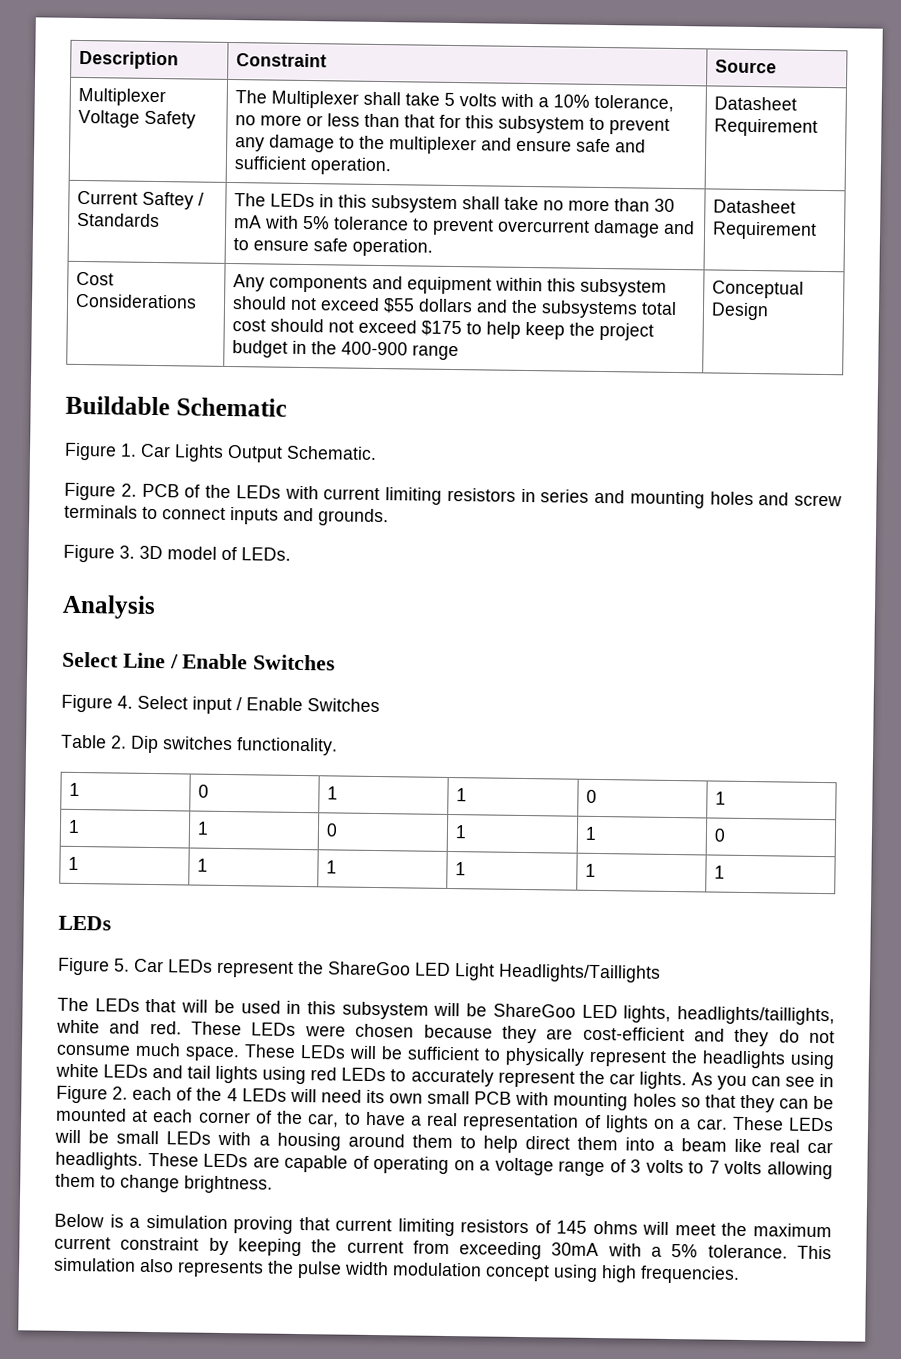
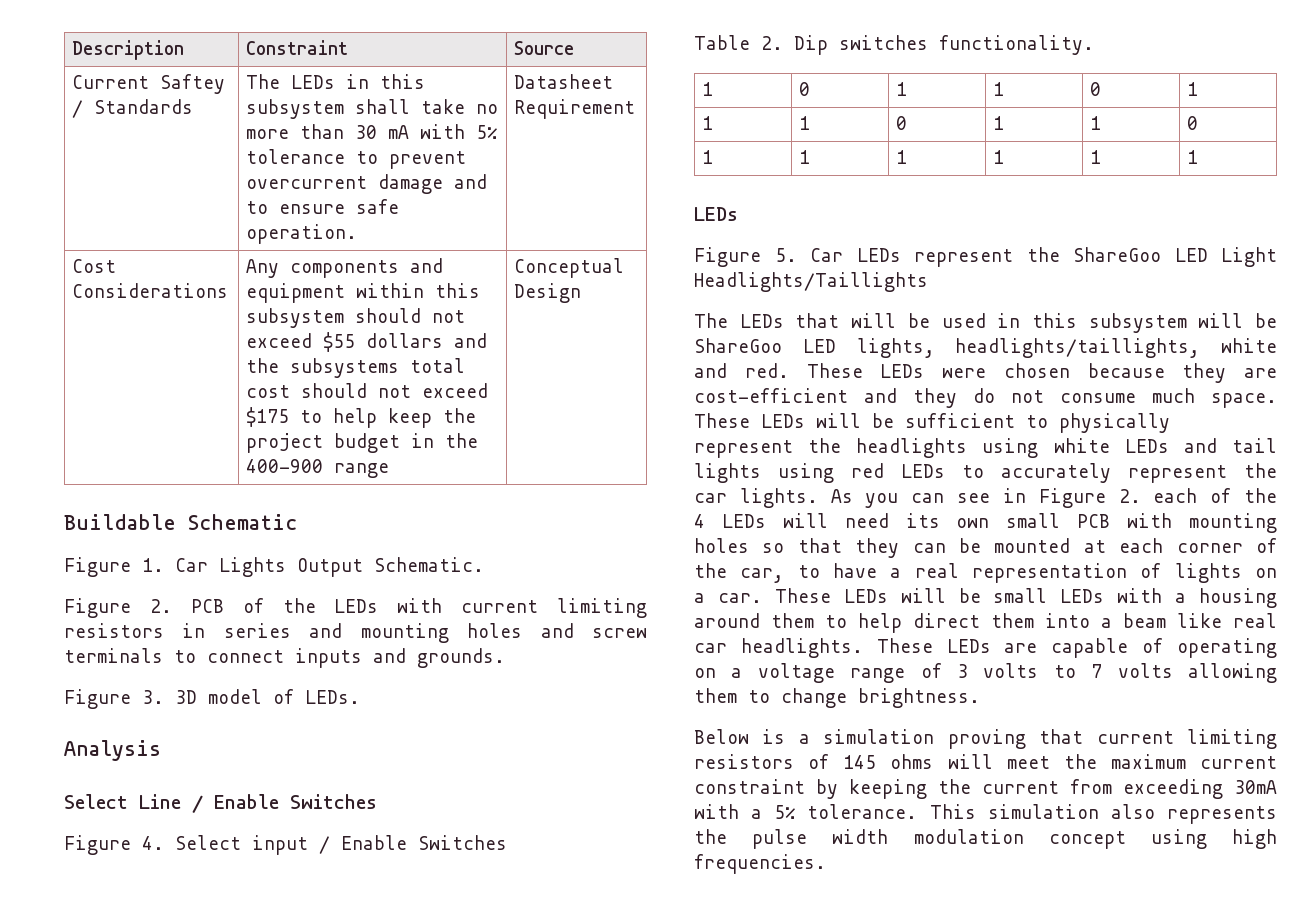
[78,87,167,107] [78,109,197,129] [235,90,675,112] [235,113,671,135] [235,134,647,155] [234,156,393,176] [714,96,798,111] [714,118,819,137] // Multiplexer Voltage Safety | The Multiplexer shall take 5 volts with a 10% tolerance, no more or less than that for this subsystem to prevent any damage to the multiplexer and ensure safe and sufficient operation. | Datasheet Requirement -> (575, 48) none

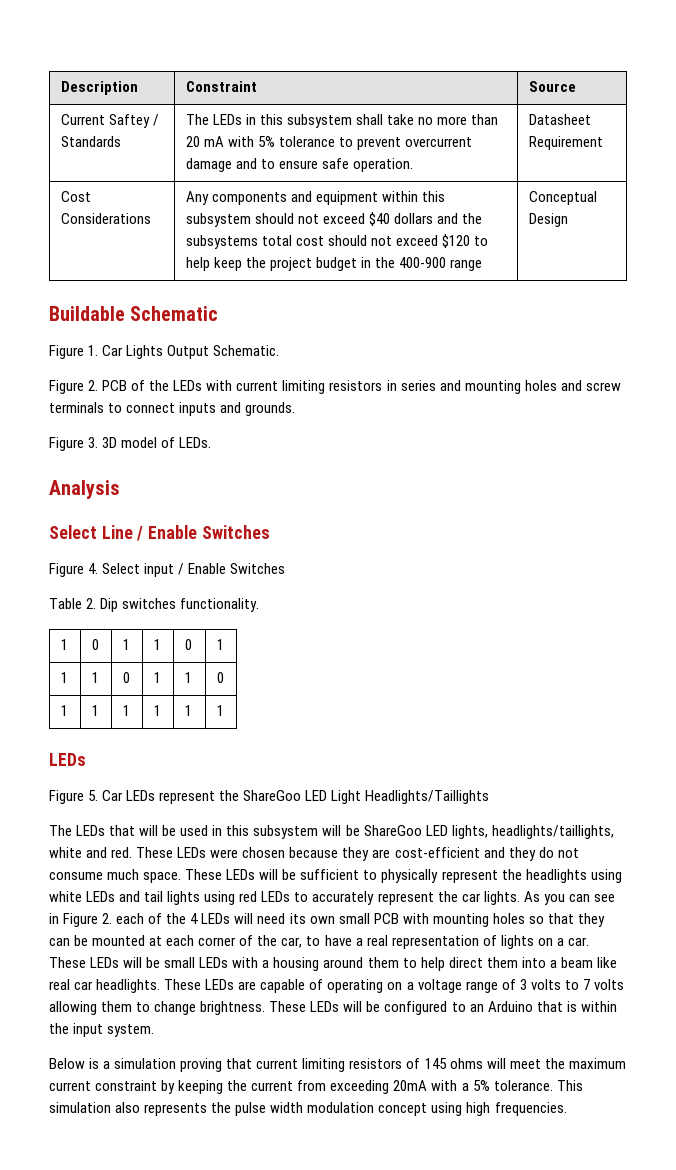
[355,125,378,139] 30 -> [185,136,200,147] 20
[323,332,356,352] $55 -> [368,212,390,226] $40
[246,407,290,427] $175 -> [441,234,470,248] $120
(980, 698) none -> [269,1001,617,1015] [49,1023,155,1037] These LEDs will be configured to an Arduino that is within the input system.
[1234,780,1277,794] 30mA -> [393,1080,428,1091] 20mA

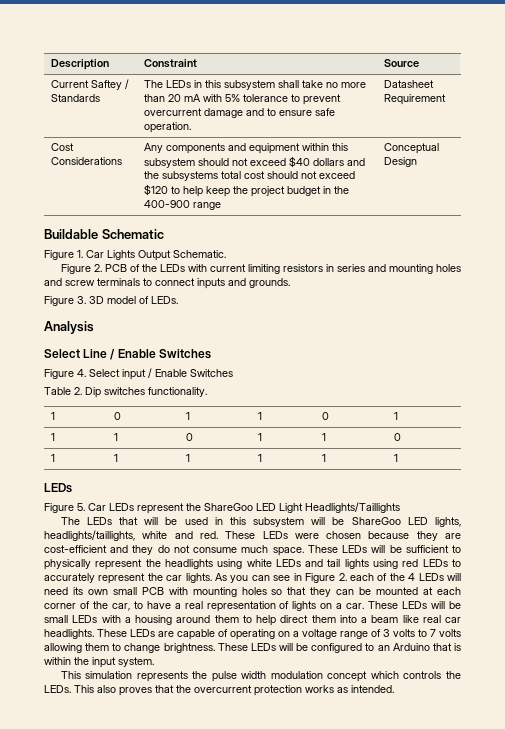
[49,1058,626,1072] [49,1080,553,1094] Below is a simulation proving that current limiting resistors of 145 ohms will meet the maximum current constraint by keeping the current from exceeding 20mA with a 5% tolerance. -> (154, 662) none
[115,1102,141,1113] also -> (133, 675) none
[431,1102,567,1116] using high frequencies. -> [370,671,462,679] [44,685,394,696] which controls the LEDs. This also proves that the overcurrent protection works as intended.

